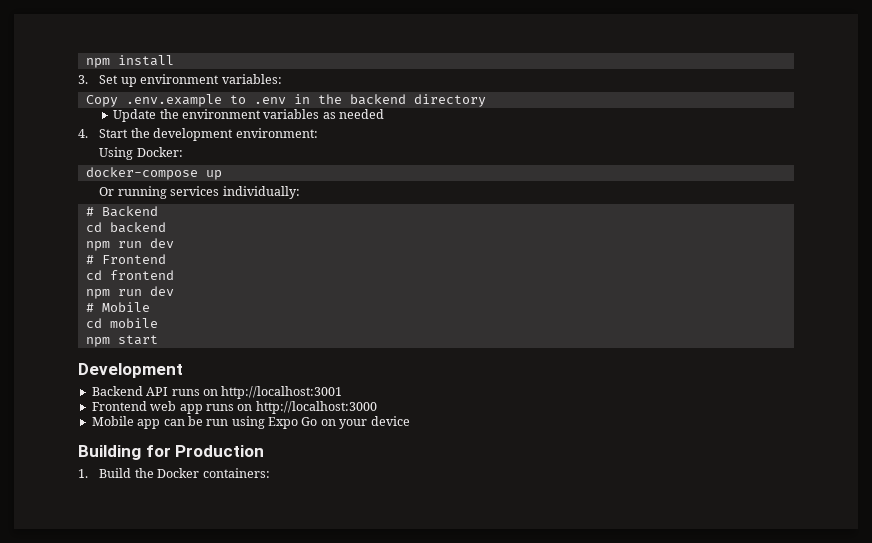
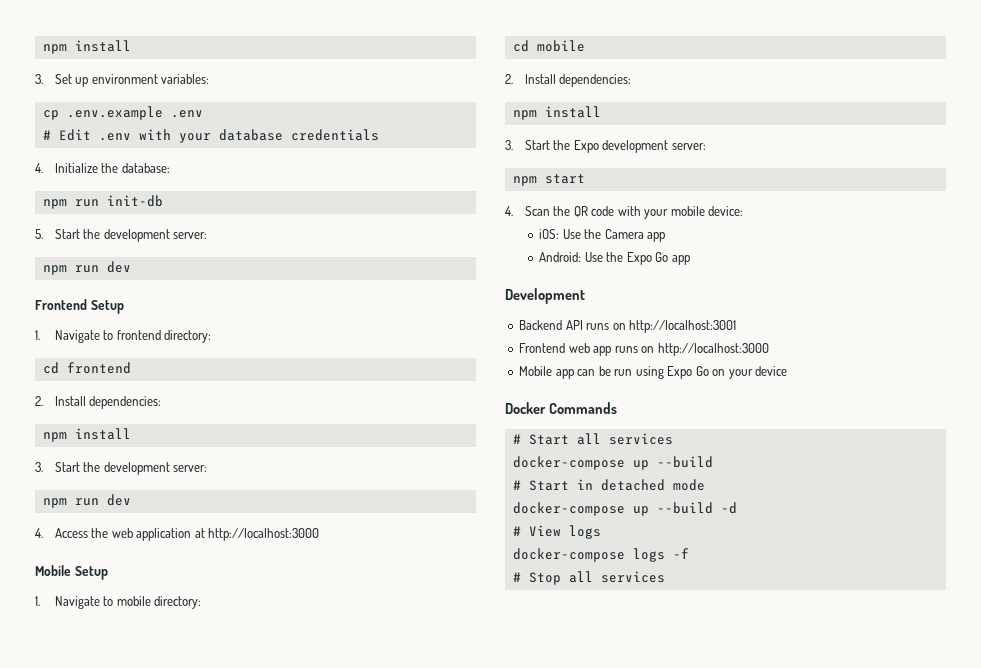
[85,94,486,107] [113,109,385,122] [78,128,318,141] [99,147,183,160] [85,167,222,180] [99,186,300,199] [85,206,158,217] [85,222,166,233] [85,238,174,251] [85,254,166,264] [85,270,174,280] [85,286,174,299] [85,302,150,312] [85,318,158,328] [85,335,158,347] Copy .env.example to .env in the backend directory // Update the environment variables as needed // 4. Start the development environment: // Using Docker: // docker-compose up // Or running services individually: // # Backend // cd backend // npm run dev // # Frontend // cd frontend // npm run dev // # Mobile // cd mobile // npm start -> [42,106,203,120] [42,129,379,143] [35,163,170,173] [42,195,163,209] [35,229,208,242] [42,261,131,275] [35,299,124,314] [35,330,212,343] [42,362,131,374] [35,396,162,409] [42,428,131,442] [35,462,208,475] [42,494,131,508] [35,528,320,541] [35,565,108,580] [35,596,202,609] [512,40,585,52] [505,74,632,87] [512,106,601,120] [505,140,706,153] [512,174,585,186] [505,206,744,219] [539,229,666,242] [539,252,690,265] cp .env.example .env // # Edit .env with your database credentials // 4. Initialize the database: // npm run init-db // 5. Start the development server: // npm run dev // Frontend Setup // 1. Navigate to frontend directory: // cd frontend // 2. Install dependencies: // npm install // 3. Start the development server: // npm run dev // 4. Access the web application at http://localhost:3000 // Mobile Setup // 1. Navigate to mobile directory: // cd mobile // 2. Install dependencies: // npm install // 3. Start the Expo development server: // npm start // 4. Scan the QR code with your mobile device: // iOS: Use the Camera app // Android: Use the Expo Go app
[78,445,265,460] [78,468,270,478] Building for Production // 1. Build the Docker containers: -> [505,402,617,414] [512,433,673,445] [512,456,713,470] [512,479,705,491] [512,502,737,516] [512,525,601,539] [512,548,689,562] [512,571,665,585] Docker Commands // # Start all services // docker-compose up --build // # Start in detached mode // docker-compose up --build -d // # View logs // docker-compose logs -f // # Stop all services

